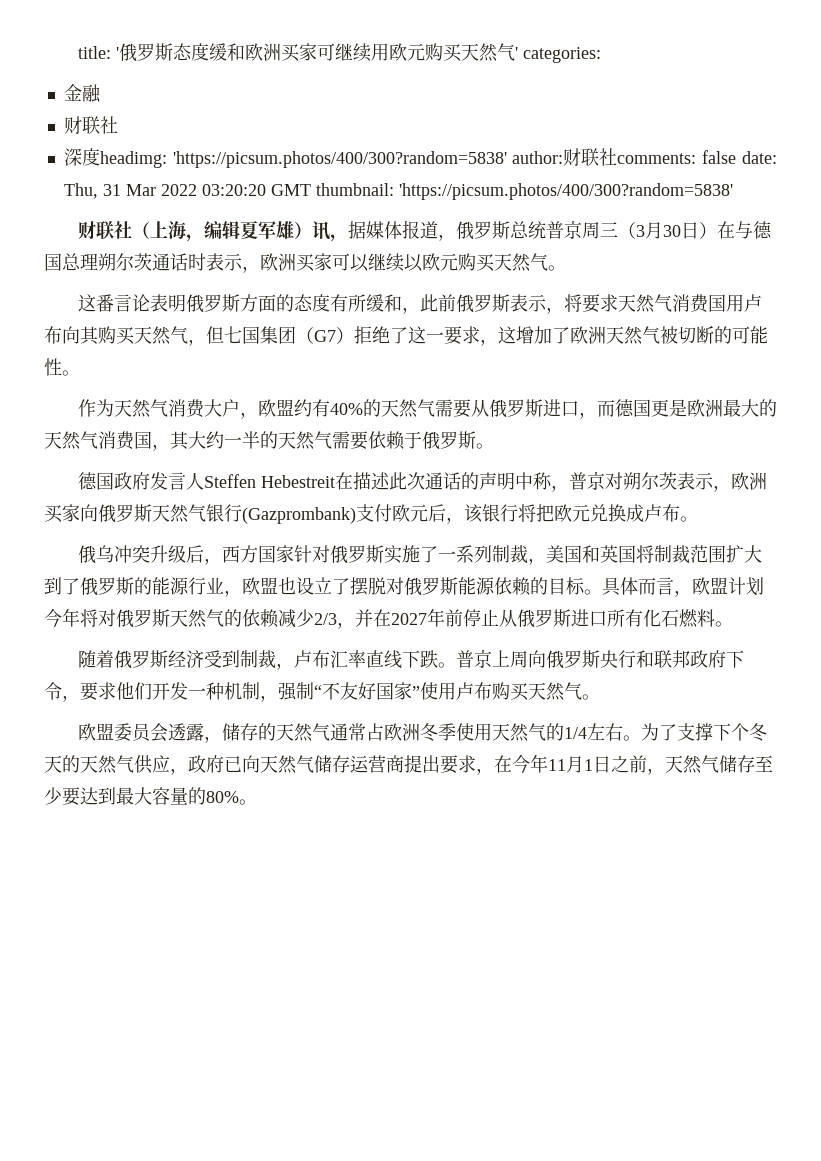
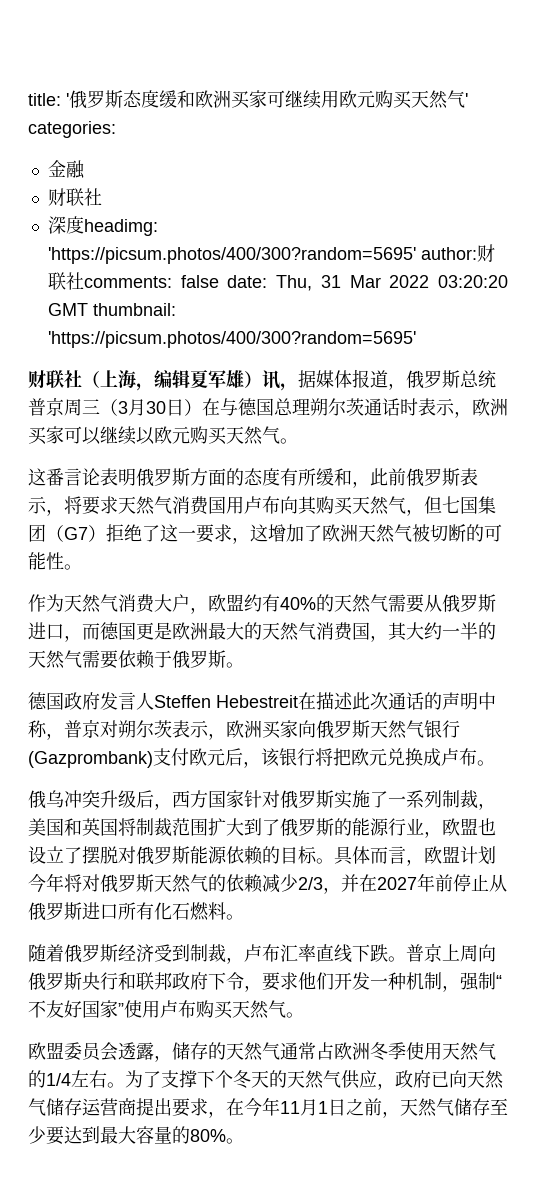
[172,151,507,168] 'https://picsum.photos/400/300?random=5838' -> [47,247,416,264] 'https://picsum.photos/400/300?random=5695'
[398,183,733,200] 'https://picsum.photos/400/300?random=5838' -> [47,331,416,348] 'https://picsum.photos/400/300?random=5695'

